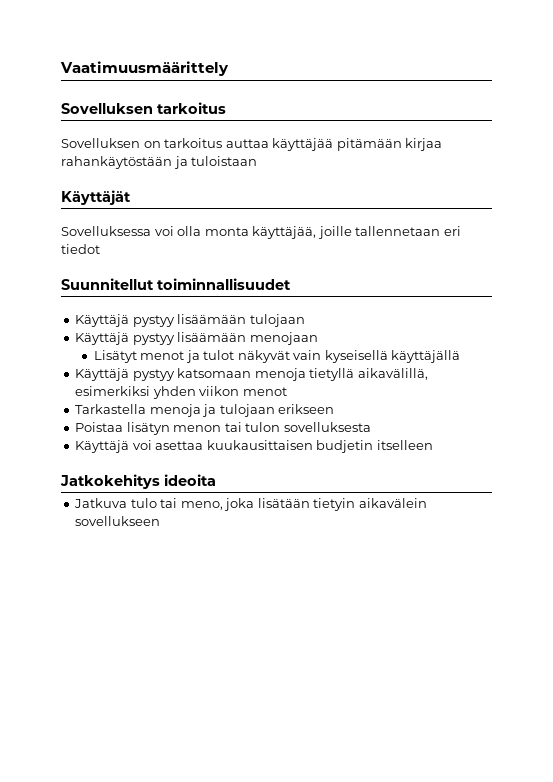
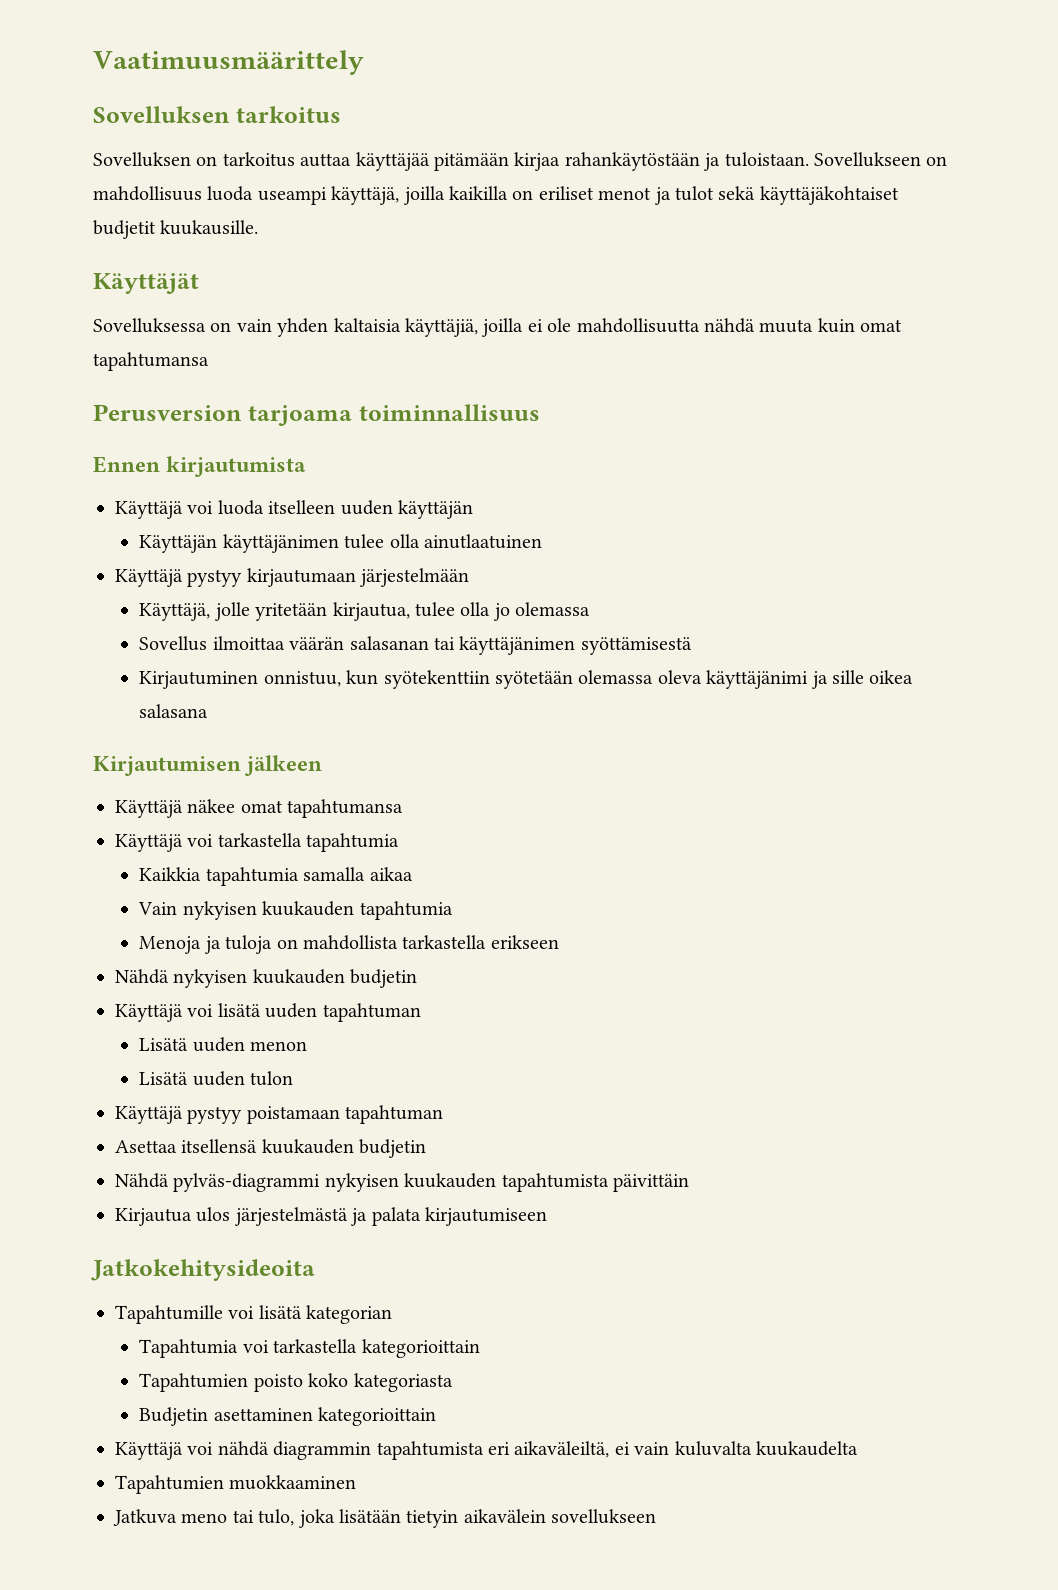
[191,156,258,166] [61,190,131,205] [61,226,461,239] [61,244,100,254] [61,278,291,290] [75,314,305,327] [75,332,318,345] [93,350,461,363] [75,368,428,381] [75,386,287,399] [75,404,335,417] [75,422,371,435] [75,440,433,453] [60,474,216,489] [74,498,223,510] tuloistaan // Käyttäjät // Sovelluksessa voi olla monta käyttäjää, joille tallennetaan eri tiedot // Suunnitellut toiminnallisuudet // Käyttäjä pystyy lisäämään tulojaan // Käyttäjä pystyy lisäämään menojaan // Lisätyt menot ja tulot näkyvät vain kyseisellä käyttäjällä // Käyttäjä pystyy katsomaan menoja tietyllä aikavälillä, esimerkiksi yhden viikon menot // Tarkastella menoja ja tulojaan erikseen // Poistaa lisätyn menon tai tulon sovelluksesta // Käyttäjä voi asettaa kuukausittaisen budjetin itselleen // Jatkokehitys ideoita // Jatkuva tulo tai meno, -> [724,152,948,167] [93,186,899,205] [93,220,259,239] [93,273,199,294] [93,318,903,337] [93,352,209,371] [93,404,540,426] [93,456,307,477] [115,500,473,519] [139,534,543,553] [115,568,470,587] [139,602,591,621] [139,636,692,655] [139,670,914,689] [139,704,209,718] [93,755,323,776] [115,799,404,818] [115,833,400,852] [139,867,413,886] [138,901,453,920] [139,935,559,954] [115,969,418,988] [115,1003,421,1022] [139,1037,308,1052] [139,1071,294,1086] [115,1105,444,1124] [115,1139,427,1158] [115,1173,689,1192] [115,1207,547,1226] [91,1259,315,1281] [115,1305,393,1324] [139,1339,480,1358] [139,1373,453,1392] [139,1407,437,1426] [115,1441,858,1460] [115,1475,357,1494] [113,1509,295,1526] tuloistaan. Sovellukseen on mahdollisuus luoda useampi käyttäjä, joilla kaikilla on eriliset menot ja tulot sekä käyttäjäkohtaiset budjetit kuukausille. // Käyttäjät // Sovelluksessa on vain yhden kaltaisia käyttäjiä, joilla ei ole mahdollisuutta nähdä muuta kuin omat tapahtumansa // Perusversion tarjoama toiminnallisuus // Ennen kirjautumista // Käyttäjä voi luoda itselleen uuden käyttäjän // Käyttäjän käyttäjänimen tulee olla ainutlaatuinen // Käyttäjä pystyy kirjautumaan järjestelmään // Käyttäjä, jolle yritetään kirjautua, tulee olla jo olemassa // Sovellus ilmoittaa väärän salasanan tai käyttäjänimen syöttämisestä // Kirjautuminen onnistuu, kun syötekenttiin syötetään olemassa oleva käyttäjänimi ja sille oikea salasana // Kirjautumisen jälkeen // Käyttäjä näkee omat tapahtumansa // Käyttäjä voi tarkastella tapahtumia // Kaikkia tapahtumia samalla aikaa // Vain nykyisen kuukauden tapahtumia // Menoja ja tuloja on mahdollista tarkastella erikseen // Nähdä nykyisen kuukauden budjetin // Käyttäjä voi lisätä uuden tapahtuman // Lisätä uuden menon // Lisätä uuden tulon // Käyttäjä pystyy poistamaan tapahtuman // Asettaa itsellensä kuukauden budjetin // Nähdä pylväs-diagrammi nykyisen kuukauden tapahtumista päivittäin // Kirjautua ulos järjestelmästä ja palata kirjautumiseen // Jatkokehitysideoita // Tapahtumille voi lisätä kategorian // Tapahtumia voi tarkastella kategorioittain // Tapahtumien poisto koko kategoriasta // Budjetin asettaminen kategorioittain // Käyttäjä voi nähdä diagrammin tapahtumista eri aikaväleiltä, ei vain kuluvalta kuukaudelta // Tapahtumien muokkaaminen // Jatkuva meno tai tulo,

